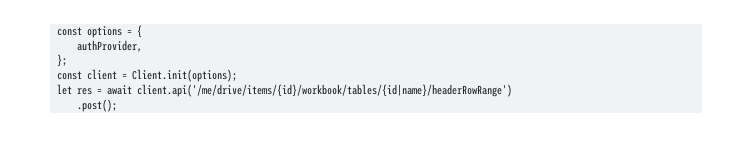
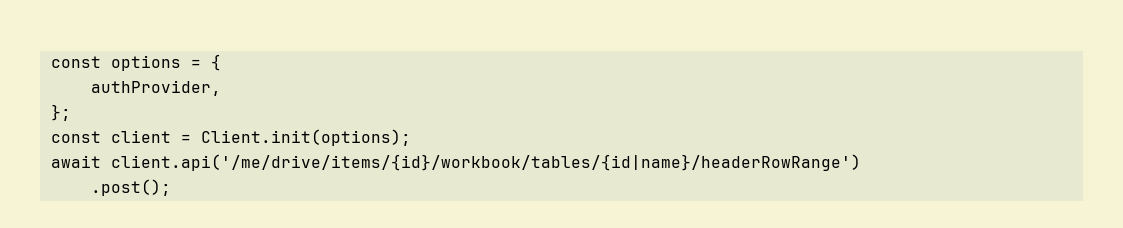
[56,84,102,95] let res = -> (412, 137) none

